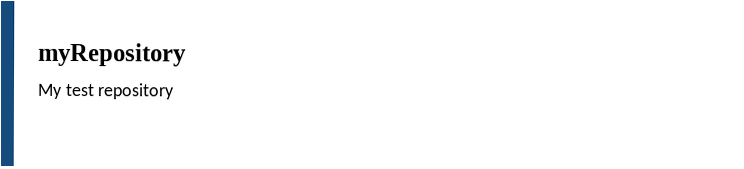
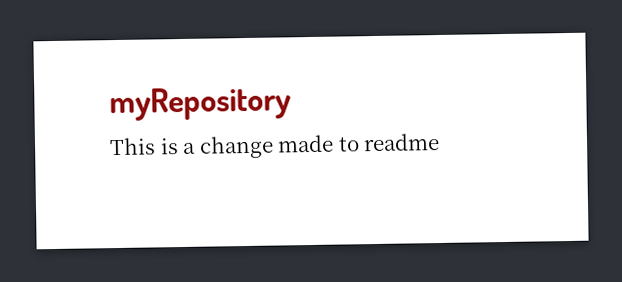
[37,83,176,100] My test repository -> [109,132,441,159] This is a change made to readme

